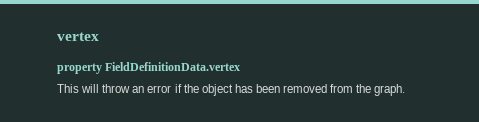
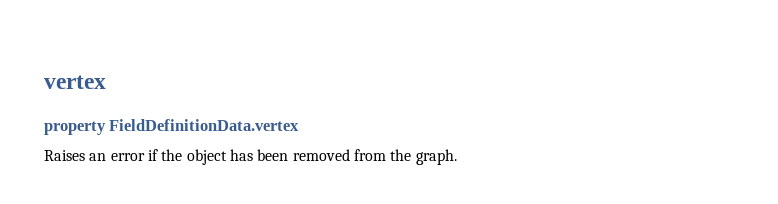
[57,84,131,93] This will throw -> [44,150,85,161] Raises

